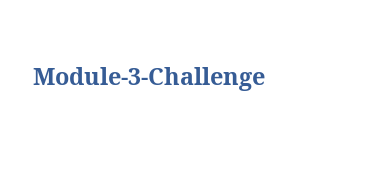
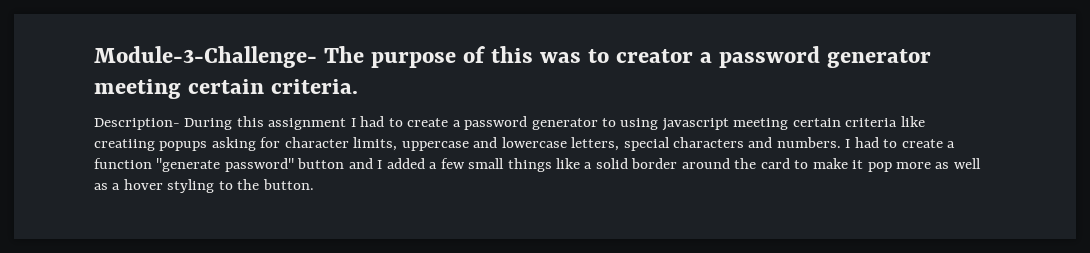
[33,67,265,91] Module-3-Challenge -> [94,46,932,68] [94,79,359,99] [94,116,925,131] [94,137,956,151] [94,158,981,172] [94,179,314,193] Module-3-Challenge- The purpose of this was to creator a password generator meeting certain criteria. // Description- During this assignment I had to create a password generator to using javascript meeting certain criteria like creatiing popups asking for character limits, uppercase and lowercase letters, special characters and numbers. I had to create a function "generate password" button and I added a few small things like a solid border around the card to make it pop more as well as a hover styling to the button.

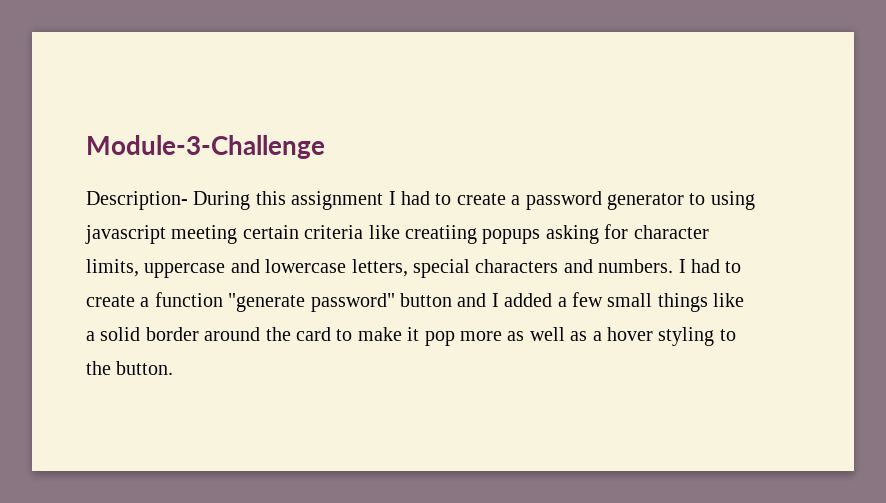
[94,46,932,68] [94,79,359,99] Module-3-Challenge- The purpose of this was to creator a password generator meeting certain criteria. -> [86,135,325,159] Module-3-Challenge

